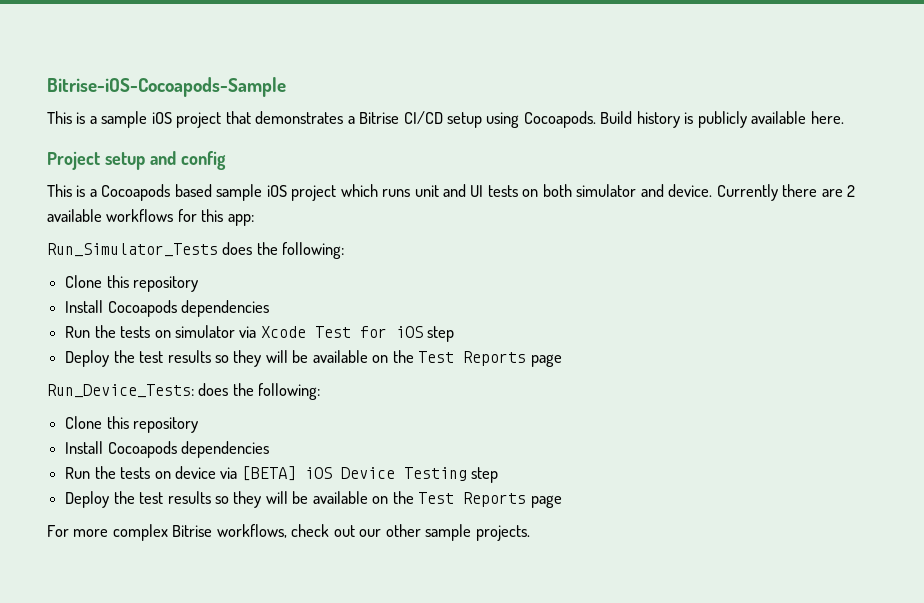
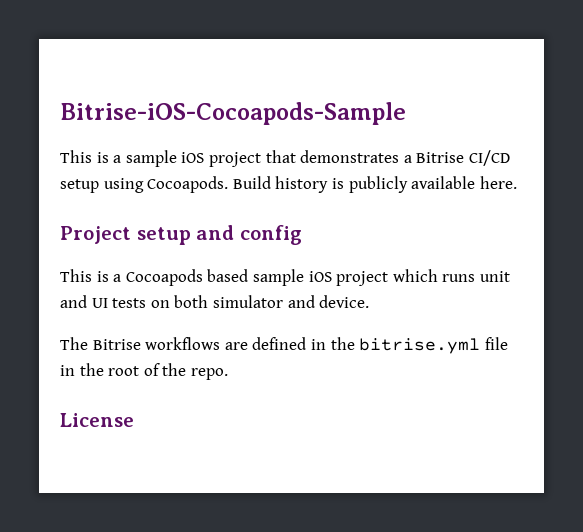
[716,184,856,201] [47,209,254,226] [47,242,345,259] [65,275,199,292] [65,300,270,317] [65,325,455,342] [65,350,562,367] [47,383,321,400] [65,416,199,433] [65,441,270,458] [65,466,499,483] [65,491,562,508] [47,524,530,541] Currently there are 2 available workflows for this app: // Run_Simulator_Tests does the following: // Clone this repository // Install Cocoapods dependencies // Run the tests on simulator via Xcode Test for iOS step // Deploy the test results so they will be available on the Test Reports page // Run_Device_Tests: does the following: // Clone this repository // Install Cocoapods dependencies // Run the tests on device via [BETA] iOS Device Testing step // Deploy the test results so they will be available on the Test Reports page // For more complex Bitrise workflows, check out our other sample projects. -> [60,337,508,354] [60,363,228,380] [60,413,134,427] // The Bitrise workflows are defined in the bitrise.yml file in the root of the repo. // License

